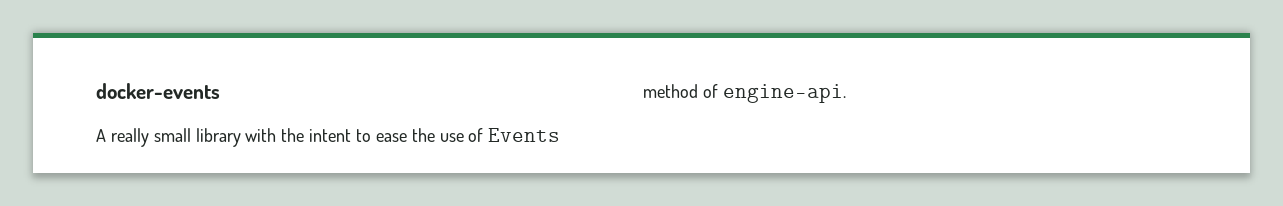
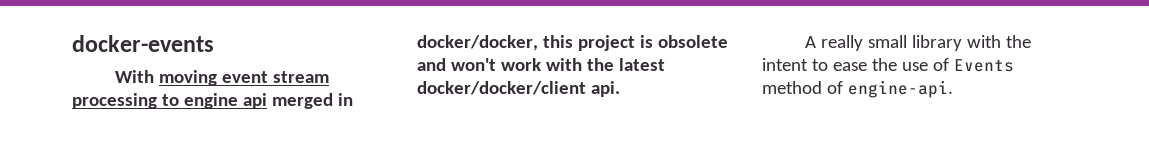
(220, 91) none -> [114,70,329,86] [72,93,353,109] [417,35,728,51] [417,58,665,71] [417,81,620,97] // With moving event stream processing to engine api merged in docker/docker, this project is obsolete and won't work with the latest docker/docker/client api.

